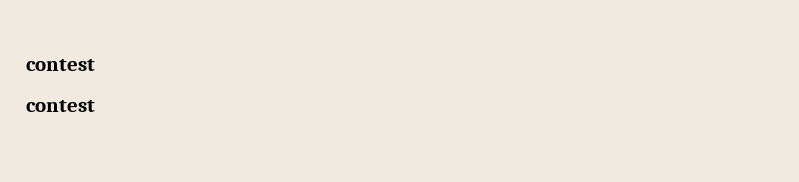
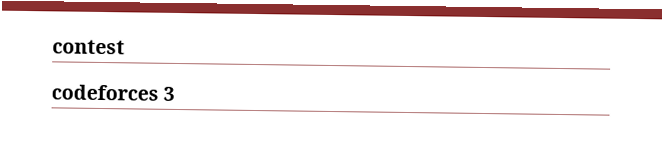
[26,100,95,112] contest -> [51,84,176,101] codeforces 3

